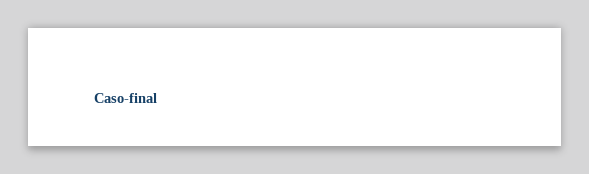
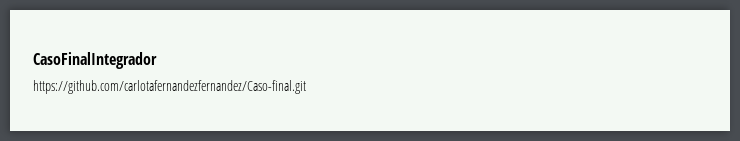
[94,93,157,103] Caso-final -> [33,52,157,69] [33,80,306,94] CasoFinalIntegrador // https://github.com/carlotafernandezfernandez/Caso-final.git

